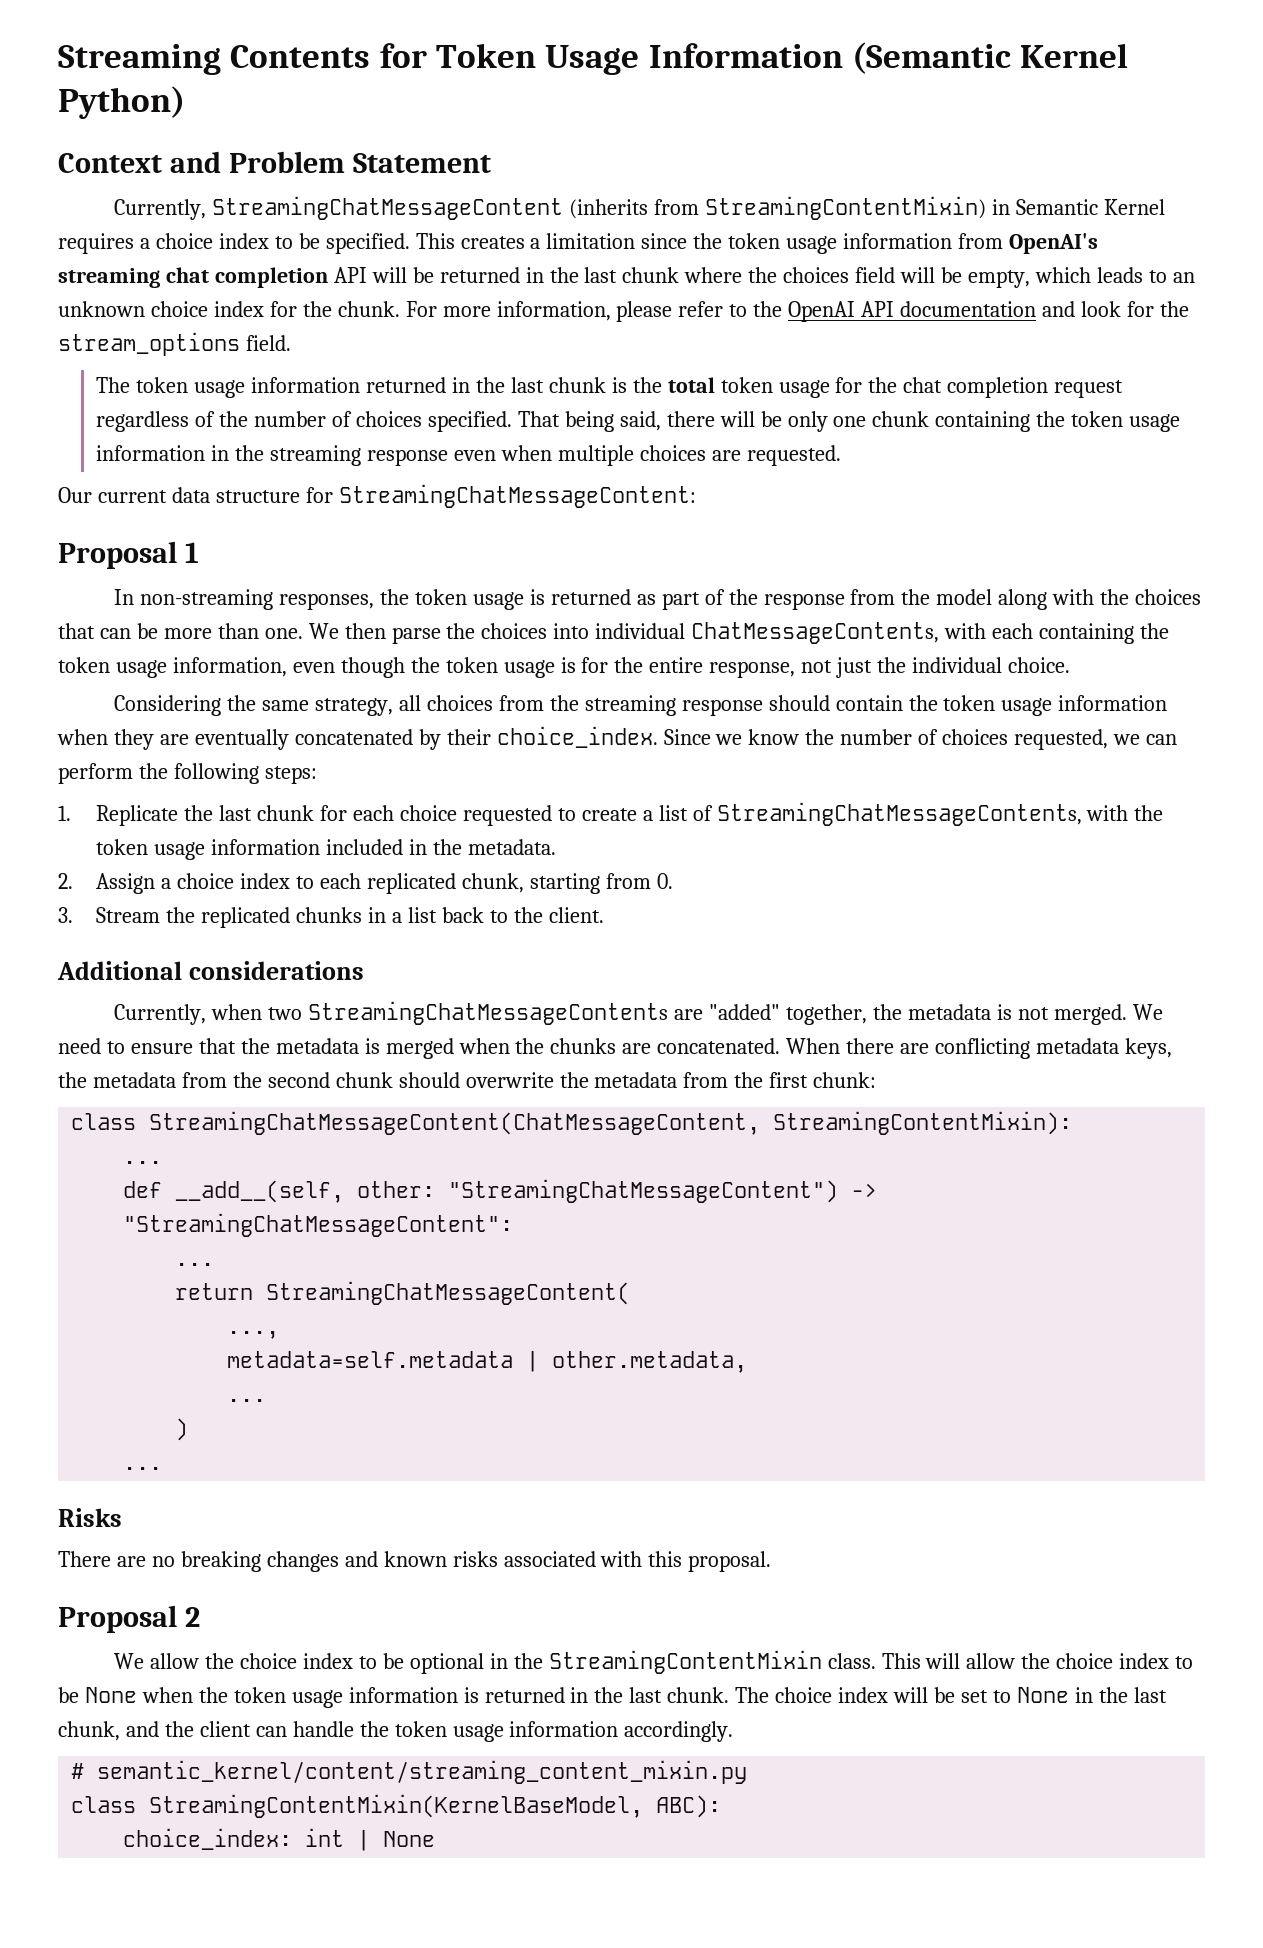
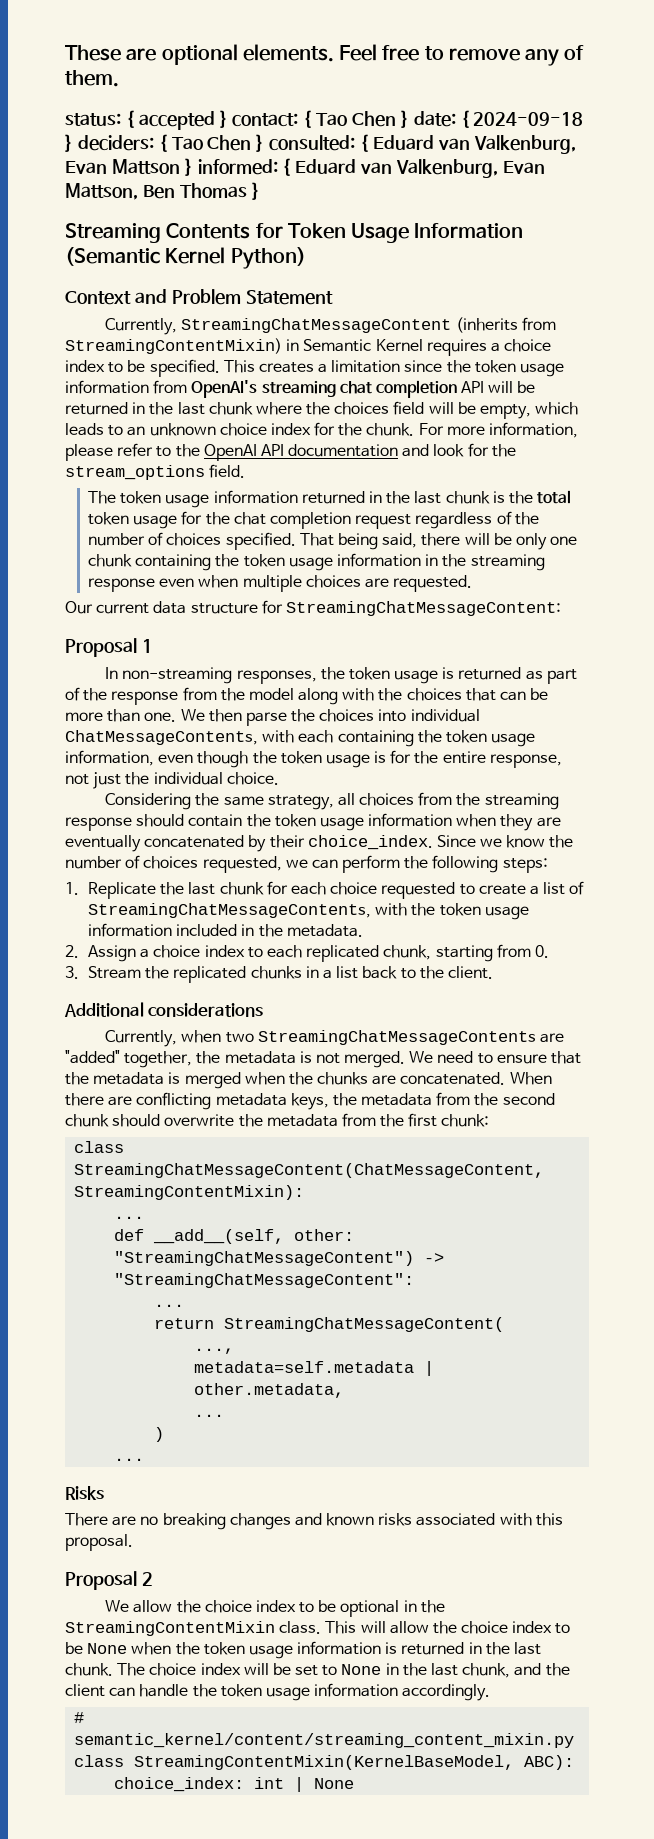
(58, 59) none -> [65,44,585,66] [65,70,119,87] [65,110,584,130] [65,134,576,154] [65,158,545,178] [65,182,260,200] These are optional elements. Feel free to remove any of them. // status: { accepted } contact: { Tao Chen } date: { 2024-09-18 } deciders: { Tao Chen } consulted: { Eduard van Valkenburg, Evan Mattson } informed: { Eduard van Valkenburg, Evan Mattson, Ben Thomas } //

